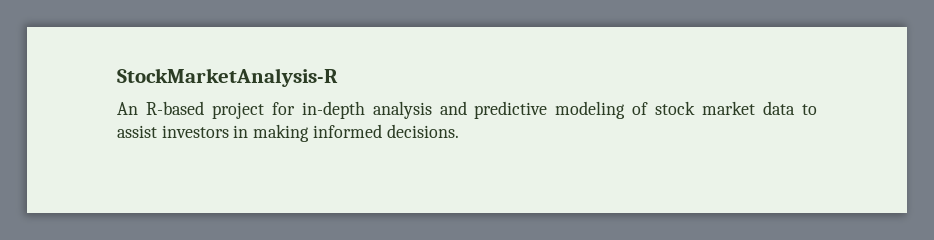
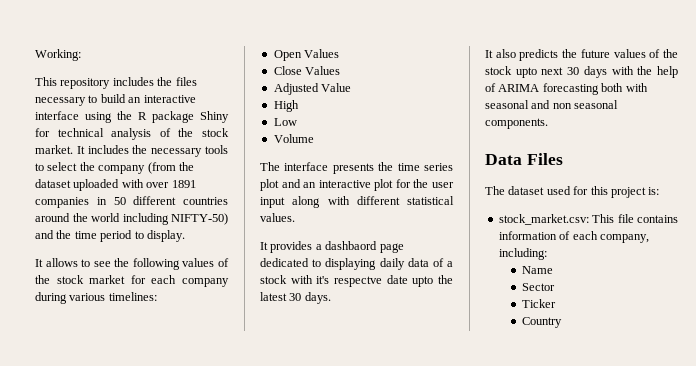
[117,68,338,87] [117,101,817,119] [117,124,459,142] StockMarketAnalysis-R // An R-based project for in-depth analysis and predictive modeling of stock market data to assist investors in making informed decisions. -> [35,49,81,61] [35,77,197,89] [35,94,196,106] [35,111,229,123] [35,128,229,140] [35,145,228,157] [35,162,194,174] [35,179,196,191] [35,196,228,208] [35,213,228,225] [35,230,185,242] [35,258,229,270] [35,275,229,287] [35,292,157,304] [273,49,340,61] [273,66,341,75] [273,83,352,95] [273,100,299,112] [273,118,297,126] [273,134,314,143] [260,162,453,174] [260,179,454,191] [260,196,454,208] [260,213,295,222] [260,241,404,253] [260,258,453,270] [260,275,453,287] [260,292,331,304] [485,49,678,61] [485,66,678,78] [485,83,648,95] [485,100,619,109] [485,118,548,129] [485,153,563,165] [485,186,660,198] [498,214,678,225] [498,231,649,243] [498,248,547,260] [522,266,554,274] [522,283,556,291] [522,299,557,308] [522,317,563,328] Working: // This repository includes the files necessary to build an interactive interface using the R package Shiny for technical analysis of the stock market. It includes the necessary tools to select the company (from the dataset uploaded with over 1891 companies in 50 different countries around the world including NIFTY-50) and the time period to display. // It allows to see the following values of the stock market for each company during various timelines: // Open Values // Close Values // Adjusted Value // High // Low // Volume // The interface presents the time series plot and an interactive plot for the user input along with different statistical values. // It provides a dashbaord page dedicated to displaying daily data of a stock with it's respectve date upto the latest 30 days. // It also predicts the future values of the stock upto next 30 days with the help of ARIMA forecasting both with seasonal and non seasonal components. // Data Files // The dataset used for this project is: // stock_market.csv: This file contains information of each company, including: // Name // Sector // Ticker // Country

